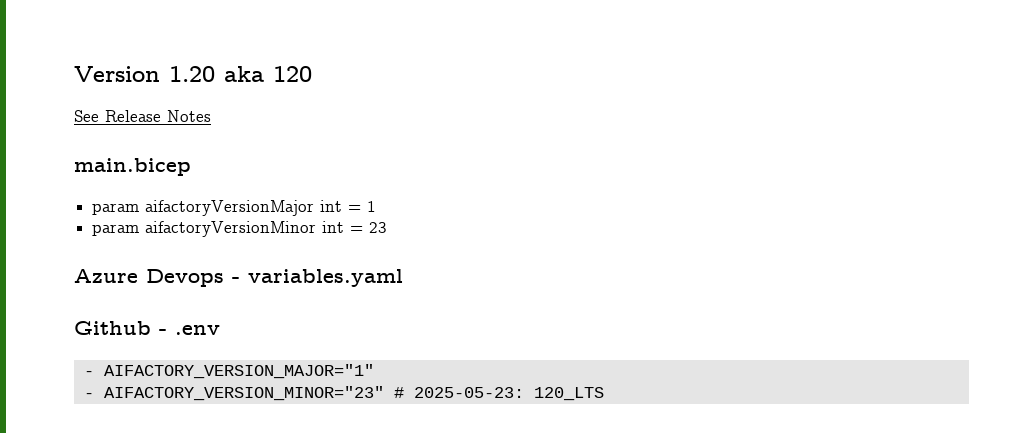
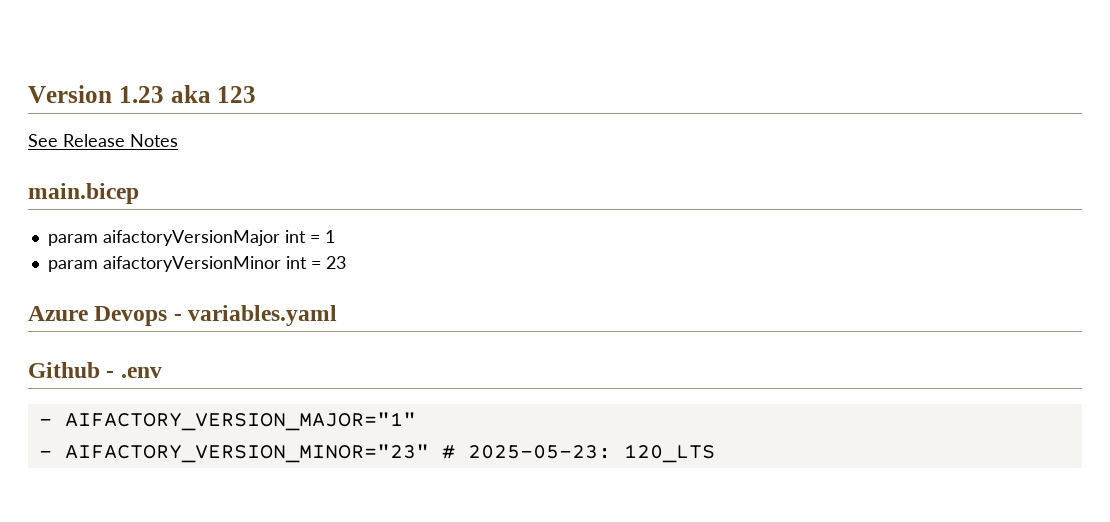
[169,66,312,82] 1.20 aka 120 -> [118,85,257,103] 1.23 aka 123

